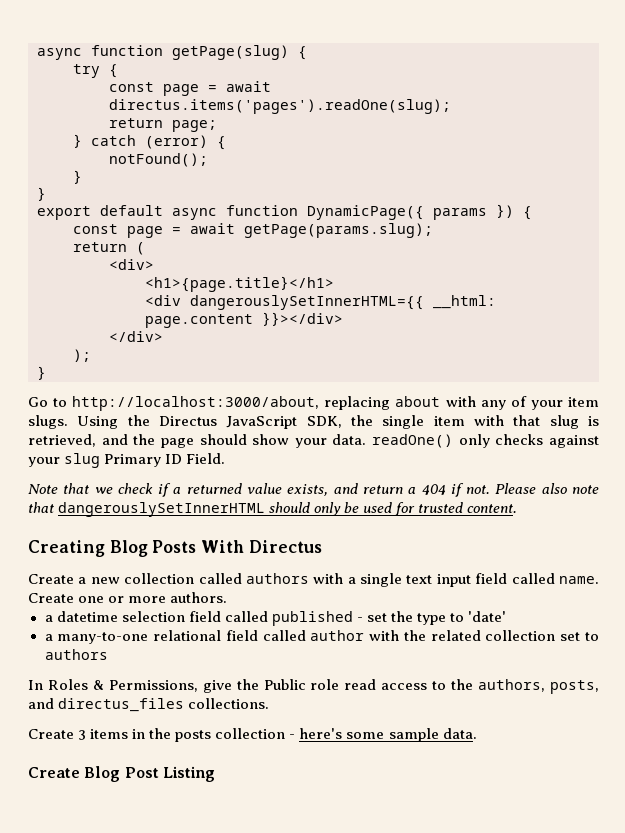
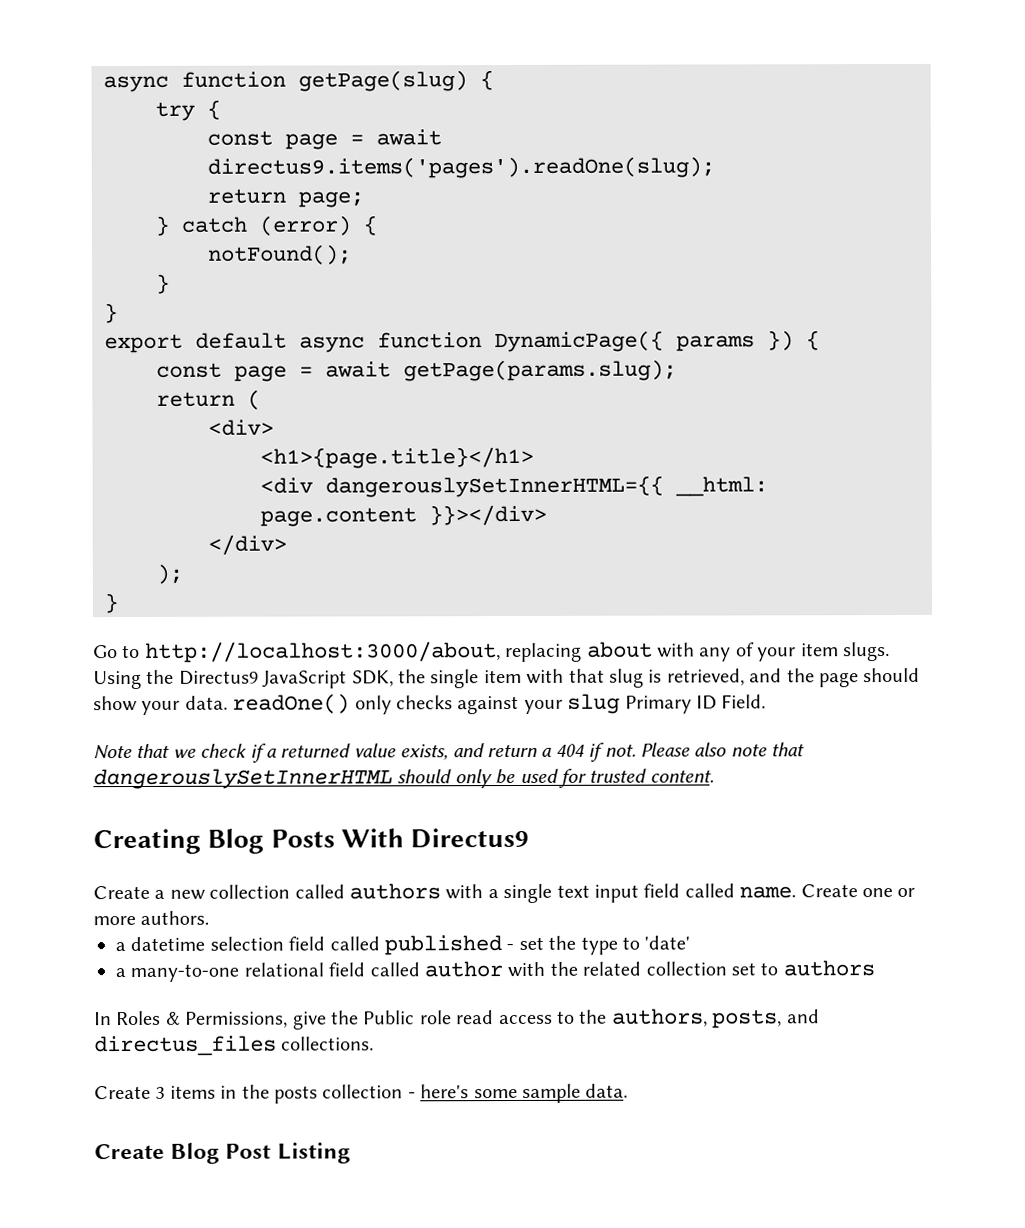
[109,99,451,114] directus.items('pages').readOne(slug); -> [207,156,715,179] directus9.items('pages').readOne(slug);
[159,416,218,426] Directus -> [178,670,259,685] Directus9
[248,540,322,553] Directus -> [410,827,530,849] Directus9

